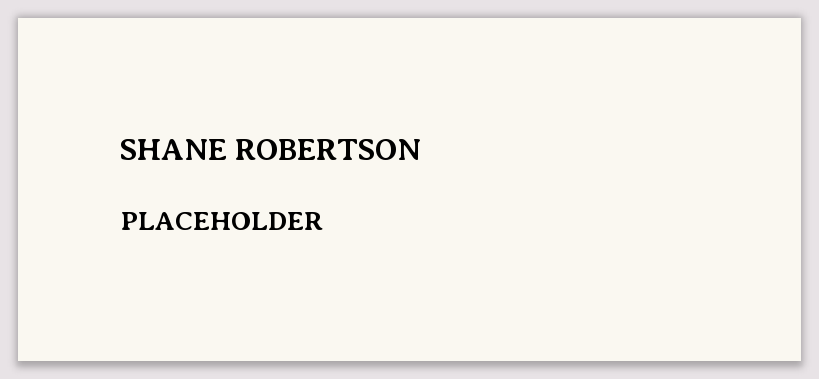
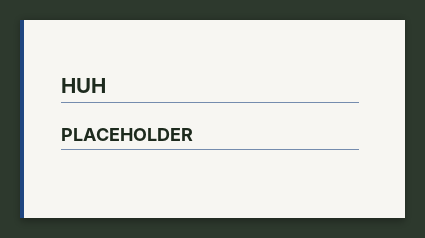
[120,139,422,160] SHANE ROBERTSON -> [61,78,106,93] HUH

